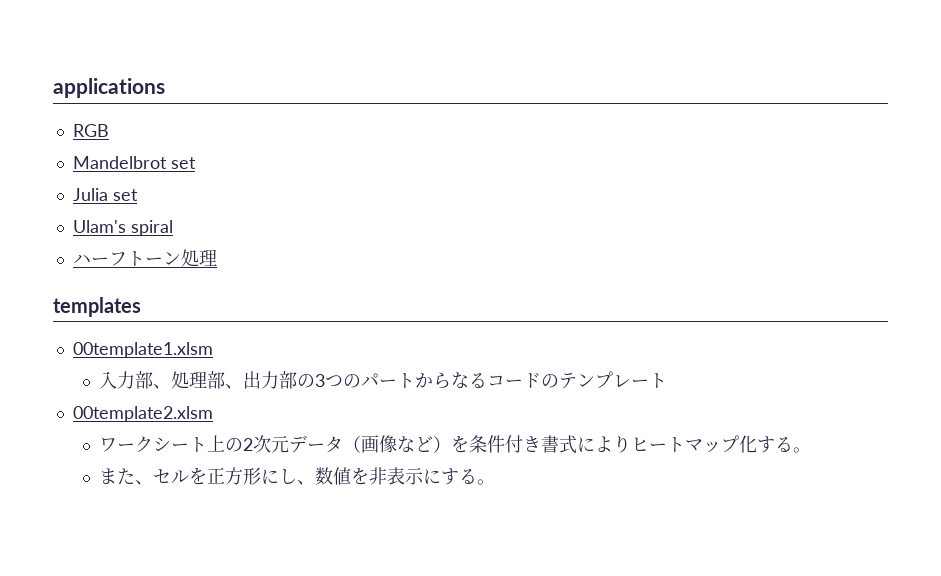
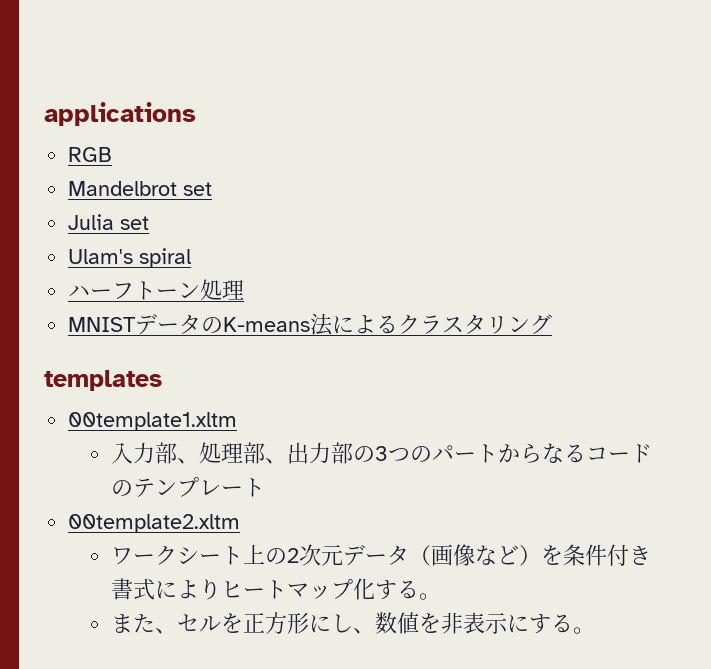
(217, 257) none -> [68,313,553,336] // MNISTデータのK-means法によるクラスタリング
[72,342,213,358] 00template1.xlsm -> [68,412,238,431] 00template1.xltm
[72,406,213,422] 00template2.xlsm -> [68,514,241,533] 00template2.xltm

